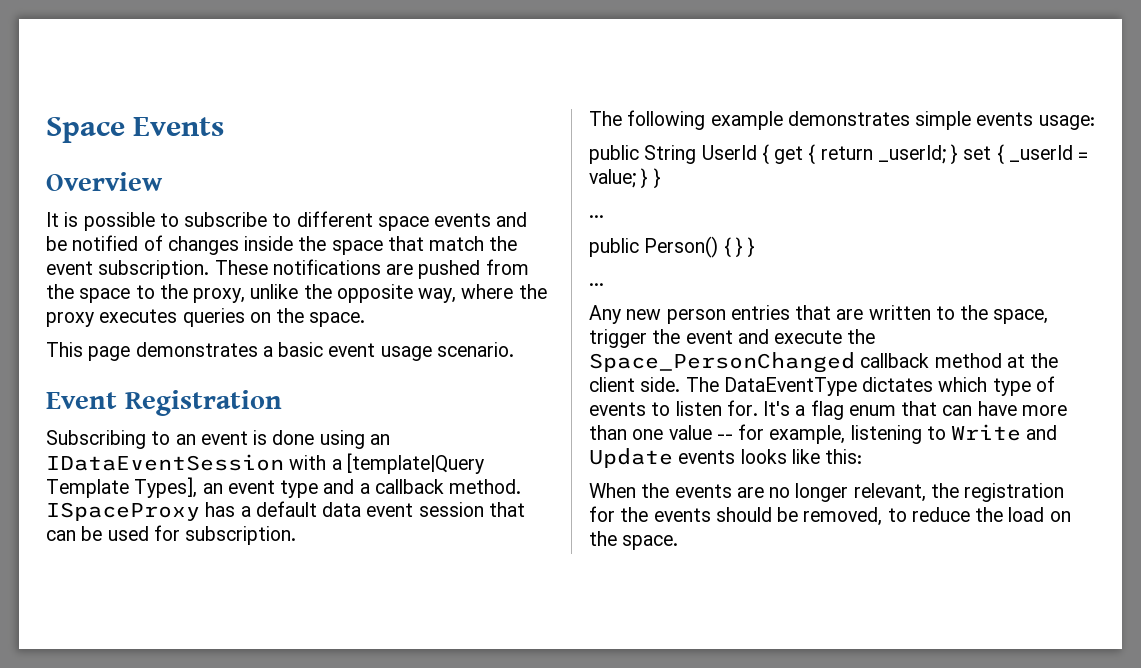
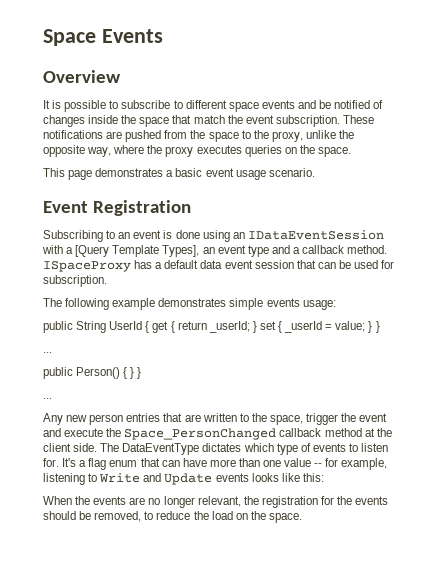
[346,453,484,474] [template|Query -> [75,245,110,257] [Query

